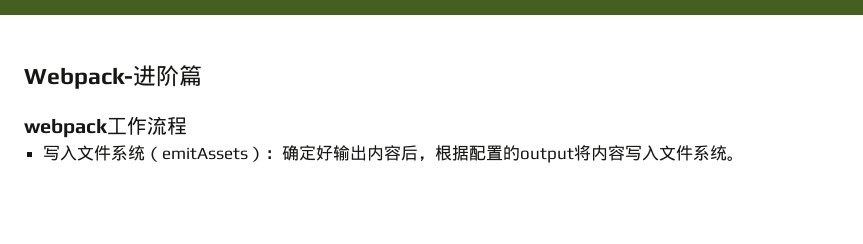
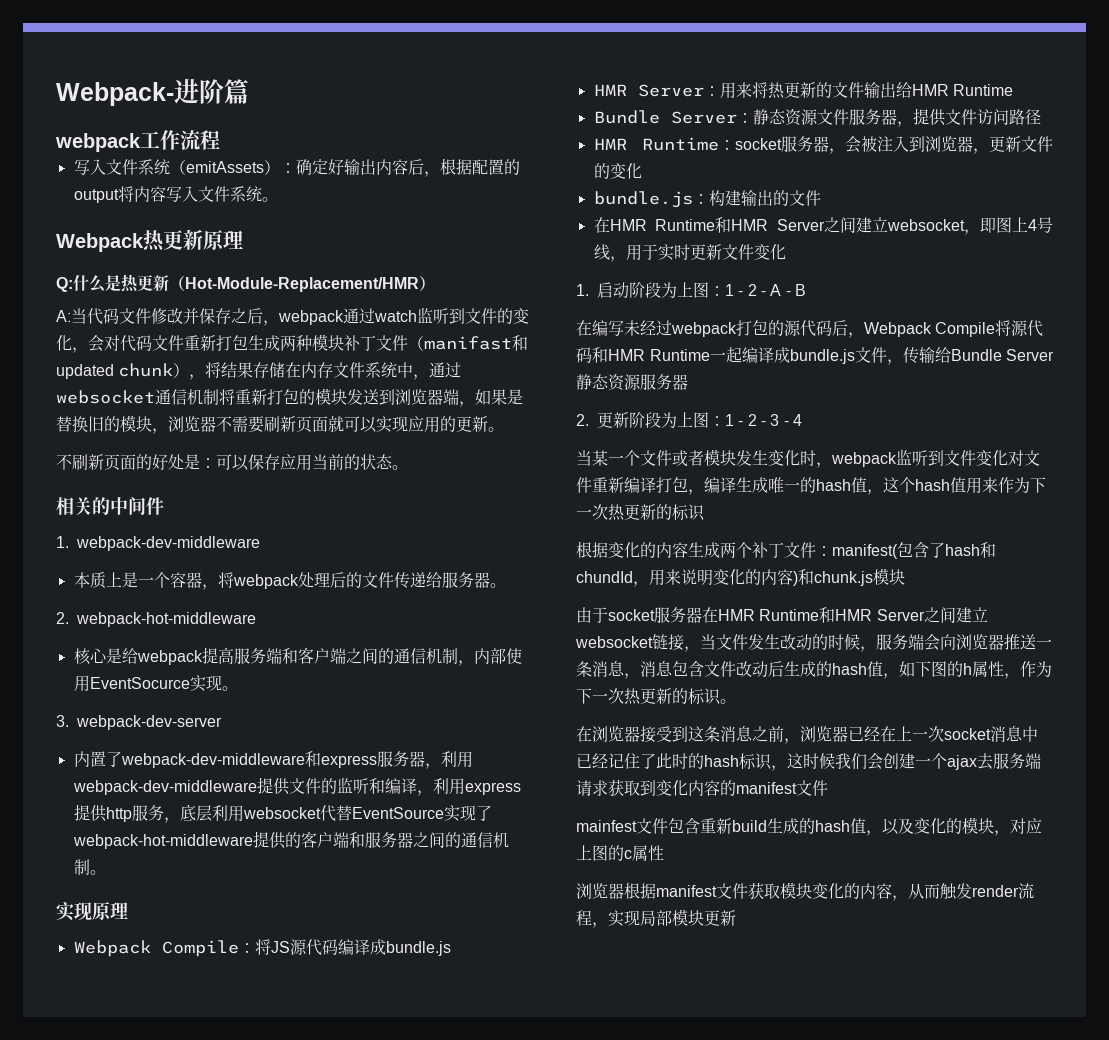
(744, 158) none -> [56,229,243,252] [56,274,435,292] [56,307,529,326] [56,334,528,353] [56,362,462,380] [56,388,523,407] [56,415,504,434] [56,454,408,471] [56,497,164,516] [56,536,260,551] [73,572,506,590] [56,612,256,627] [73,647,522,666] [73,675,238,692] [56,715,222,730] [73,751,473,769] [72,777,521,796] [73,804,492,823] [72,831,509,849] [73,859,106,875] [56,902,128,921] [73,939,451,957] [593,82,1013,99] [593,108,1041,127] [593,136,1053,154] [593,163,642,179] [593,190,821,208] [593,217,1053,235] [593,244,786,262] [576,282,806,299] [576,320,1044,338] [576,347,1054,365] [576,374,688,391] [576,412,802,428] [576,449,1040,468] [576,477,1046,495] [576,504,705,521] [576,541,996,559] [576,568,905,587] [576,607,988,623] [575,634,1052,652] [576,661,1052,679] [576,688,736,705] [576,726,1038,744] [576,753,1041,771] [576,779,828,796] [576,817,1042,836] [576,845,664,861] [576,882,1034,901] [576,909,736,928] // Webpack热更新原理 // Q:什么是热更新（Hot-Module-Replacement/HMR） // A:当代码文件修改并保存之后，webpack通过watch监听到文件的变化，会对代码文件重新打包生成两种模块补丁文件（manifast和updated chunk），将结果存储在内存文件系统中，通过websocket通信机制将重新打包的模块发送到浏览器端，如果是替换旧的模块，浏览器不需要刷新页面就可以实现应用的更新。 // 不刷新页面的好处是：可以保存应用当前的状态。 // 相关的中间件 // 1. webpack-dev-middleware // 本质上是一个容器，将webpack处理后的文件传递给服务器。 // 2. webpack-hot-middleware // 核心是给webpack提高服务端和客户端之间的通信机制，内部使用EventSocurce实现。 // 3. webpack-dev-server // 内置了webpack-dev-middleware和express服务器，利用webpack-dev-middleware提供文件的监听和编译，利用express提供http服务，底层利用websocket代替EventSource实现了webpack-hot-middleware提供的客户端和服务器之间的通信机制。 // 实现原理 // Webpack Compile：将JS源代码编译成bundle.js // HMR Server：用来将热更新的文件输出给HMR Runtime // Bundle Server：静态资源文件服务器，提供文件访问路径 // HMR Runtime：socket服务器，会被注入到浏览器，更新文件的变化 // bundle.js：构建输出的文件 // 在HMR Runtime和HMR Server之间建立websocket，即图上4号线，用于实时更新文件变化 // 1.启动阶段为上图：1 - 2 - A - B // 在编写未经过webpack打包的源代码后，Webpack Compile将源代码和HMR Runtime一起编译成bundle.js文件，传输给Bundle Server静态资源服务器 // 2.更新阶段为上图：1 - 2 - 3 - 4 // 当某一个文件或者模块发生变化时，webpack监听到文件变化对文件重新编译打包，编译生成唯一的hash值，这个hash值用来作为下一次热更新的标识 // 根据变化的内容生成两个补丁文件：manifest(包含了hash和chundId，用来说明变化的内容)和chunk.js模块 // 由于socket服务器在HMR Runtime和HMR Server之间建立websocket链接，当文件发生改动的时候，服务端会向浏览器推送一条消息，消息包含文件改动后生成的hash值，如下图的h属性，作为下一次热更新的标识。 // 在浏览器接受到这条消息之前，浏览器已经在上一次socket消息中已经记住了此时的hash标识，这时候我们会创建一个ajax去服务端请求获取到变化内容的manifest文件 // mainfest文件包含重新build生成的hash值，以及变化的模块，对应上图的c属性 // 浏览器根据manifest文件获取模块变化的内容，从而触发render流程，实现局部模块更新

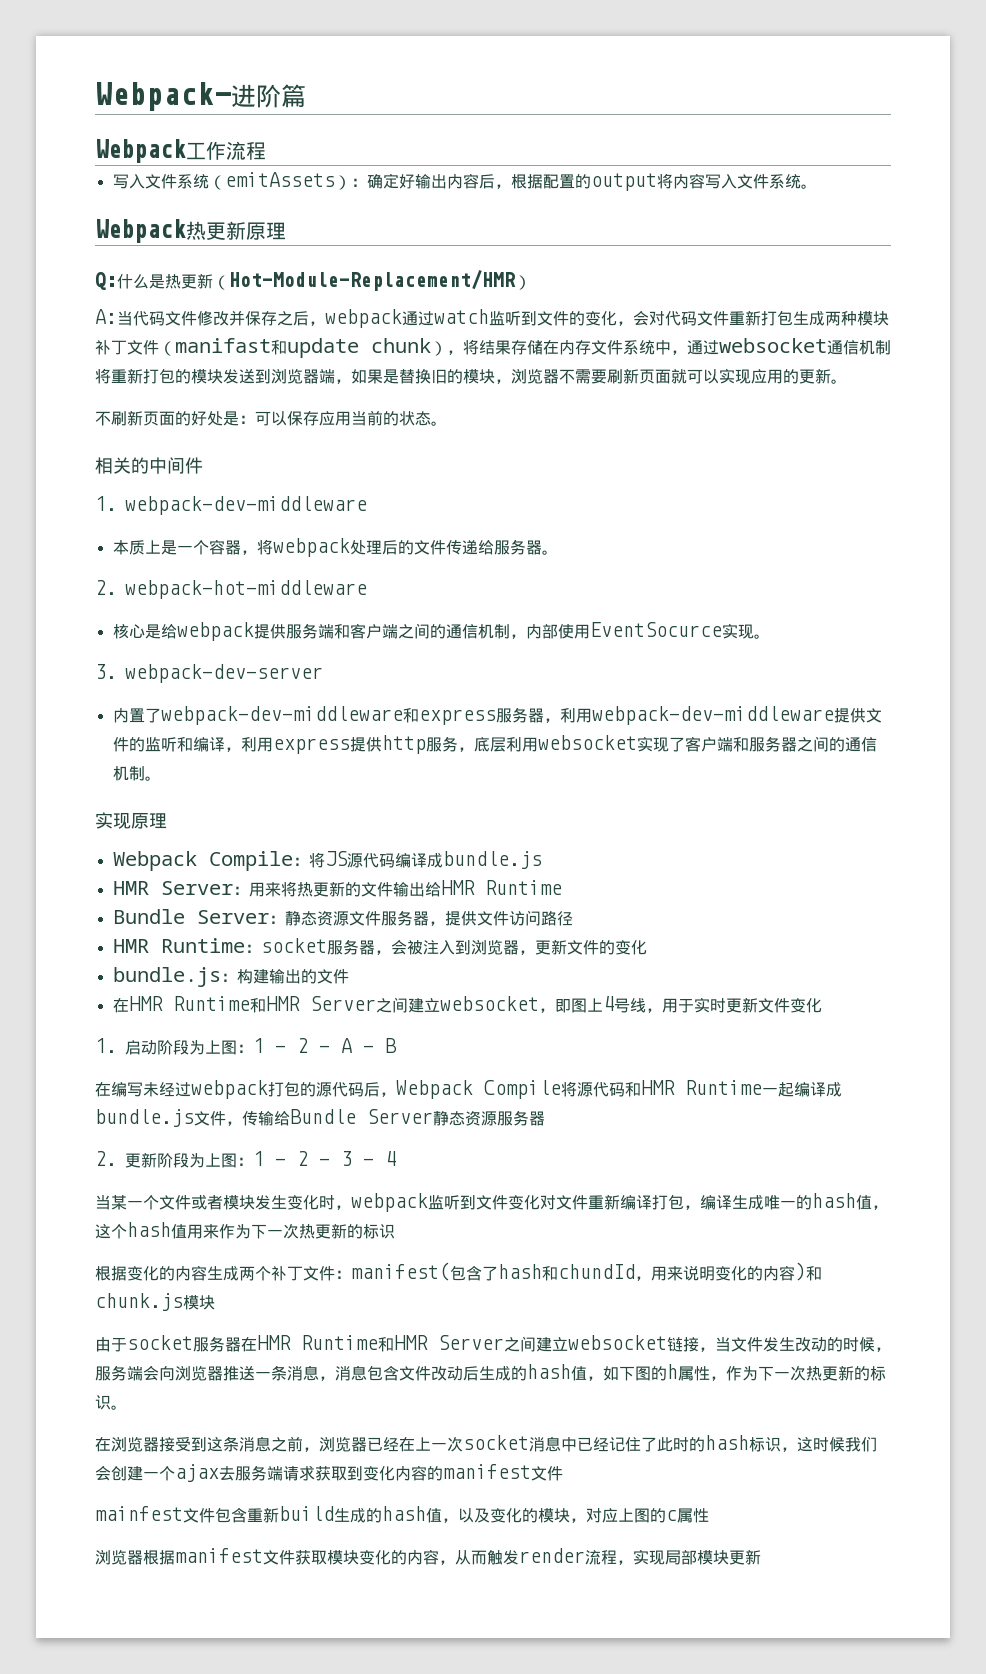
[55,133,141,152] webpack -> [95,139,186,163] Webpack
[56,364,114,379] updated -> [287,338,359,358] update
[217,647,234,664] 高 -> [269,624,286,639] 供
[319,805,492,822] [72,831,301,849] 代替EventSource实现了webpack-hot-middleware提供的 -> [636,736,685,752] 实现了

